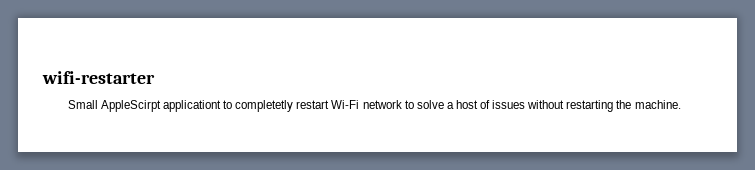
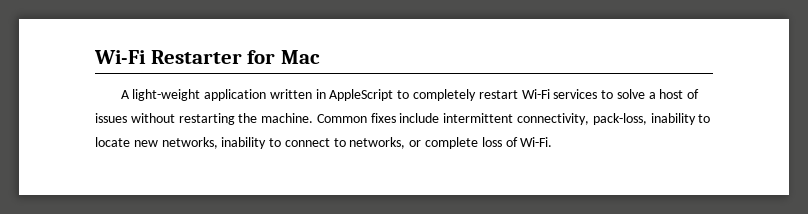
[42,71,155,84] [67,100,294,112] wifi-restarter // Small AppleScirpt applicationt to completetly -> [94,50,321,64] [120,89,477,101] Wi-Fi Restarter for Mac // A light-weight application written in AppleScript to completely
[362,100,402,109] network -> [553,89,598,99] services
(681, 104) none -> [316,113,711,125] [95,137,553,149] Common fixes include intermittent connectivity, pack-loss, inability to locate new networks, inability to connect to networks, or complete loss of Wi-Fi.

